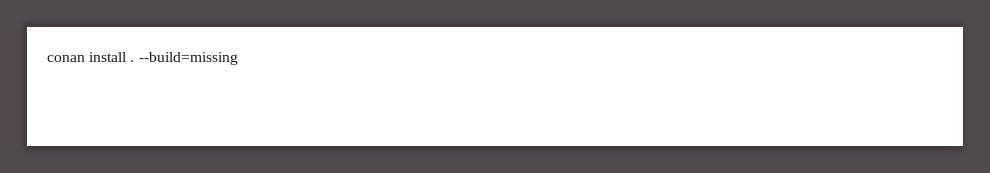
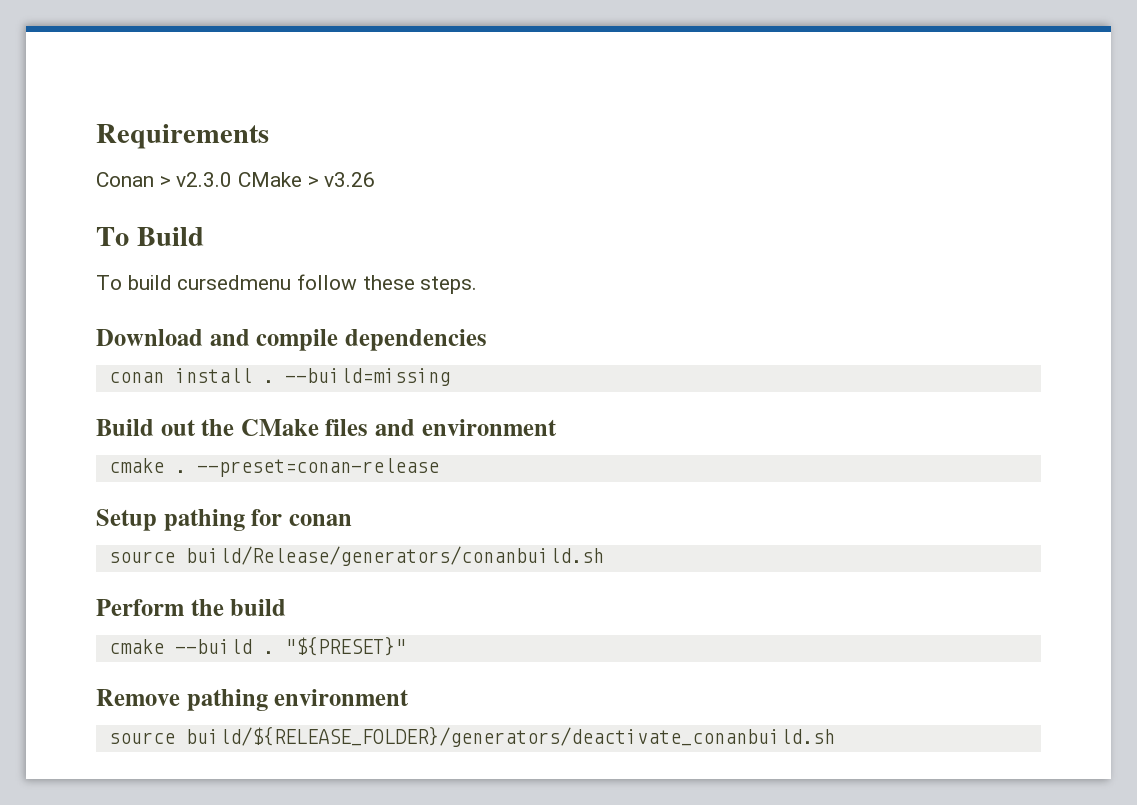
[47,52,238,65] conan install . --build=missing -> [96,124,269,149] [96,172,376,187] [96,227,204,246] [96,274,478,294] [96,329,487,351] [108,368,450,386] [96,419,557,436] [108,458,439,477] [96,509,352,531] [108,546,604,566] [96,599,287,616] [108,636,406,656] [96,689,410,711] [108,726,835,747] Requirements // Conan > v2.3.0 CMake > v3.26 // To Build // To build cursedmenu follow these steps. // Download and compile dependencies // conan install . --build=missing // Build out the CMake files and environment // cmake . --preset=conan-release // Setup pathing for conan // source build/Release/generators/conanbuild.sh // Perform the build // cmake --build . "${PRESET}" // Remove pathing environment // source build/${RELEASE_FOLDER}/generators/deactivate_conanbuild.sh

